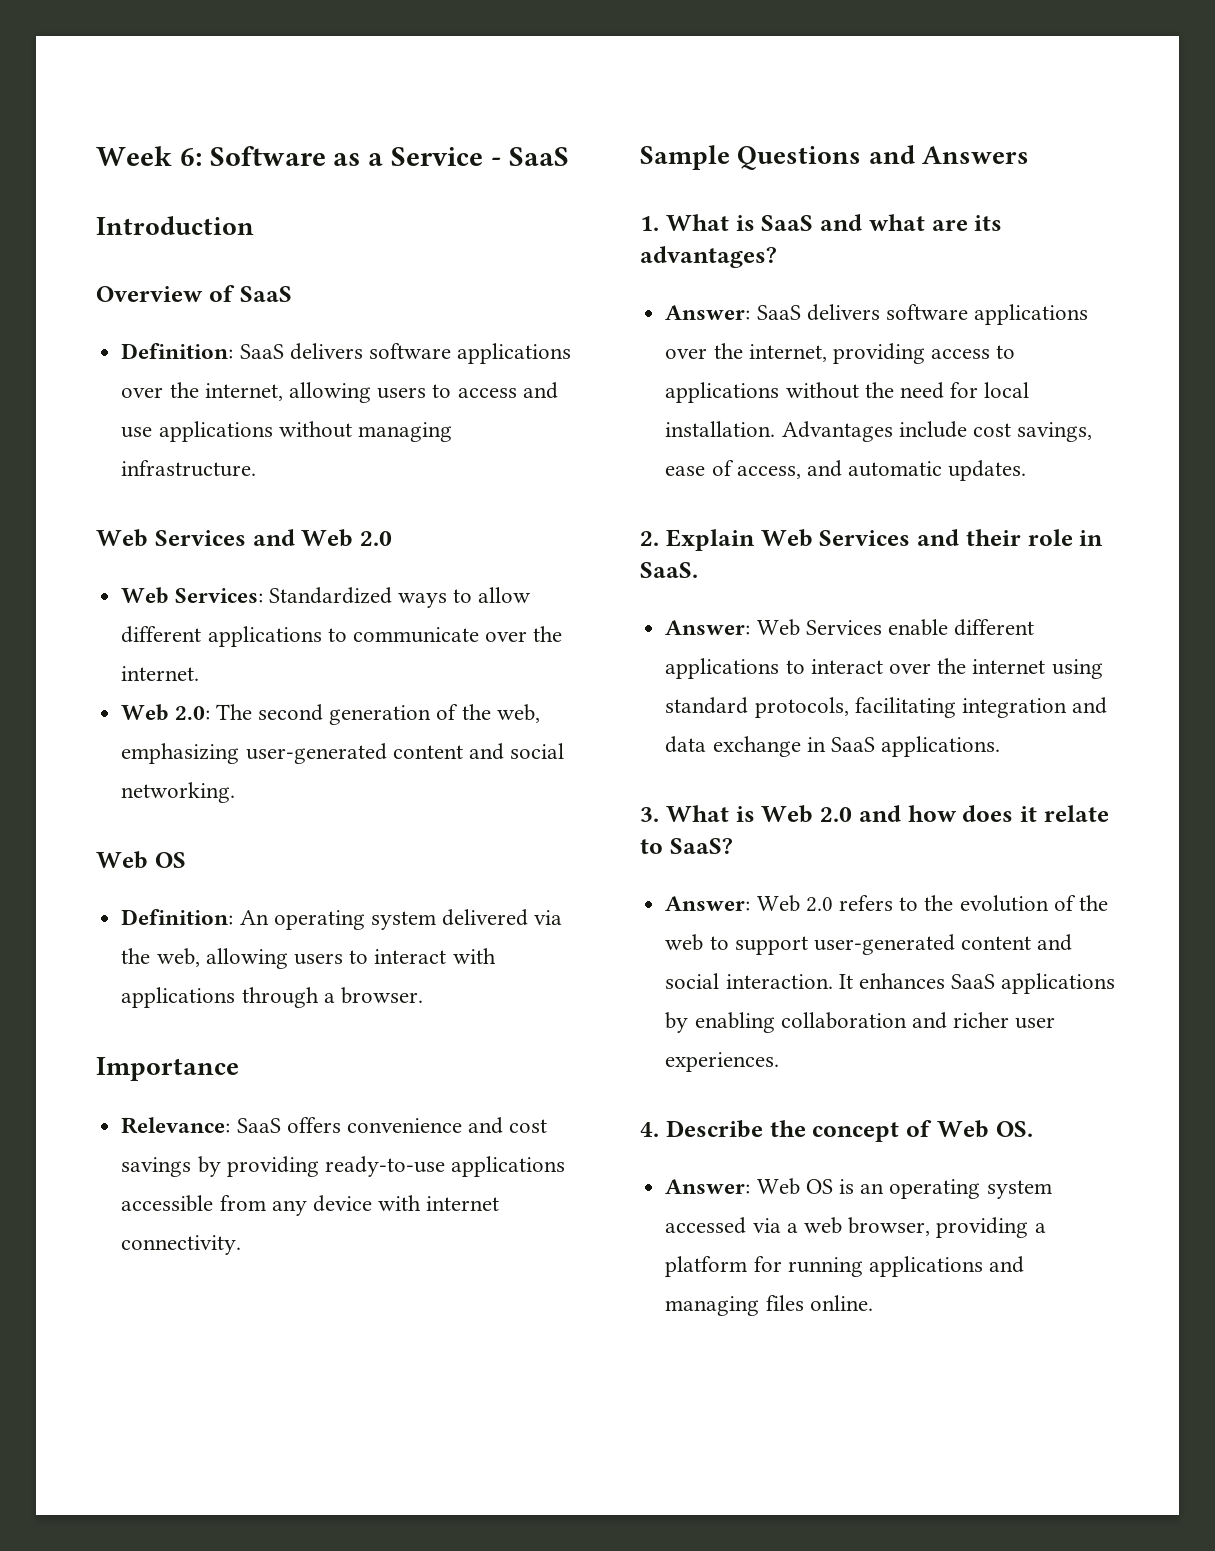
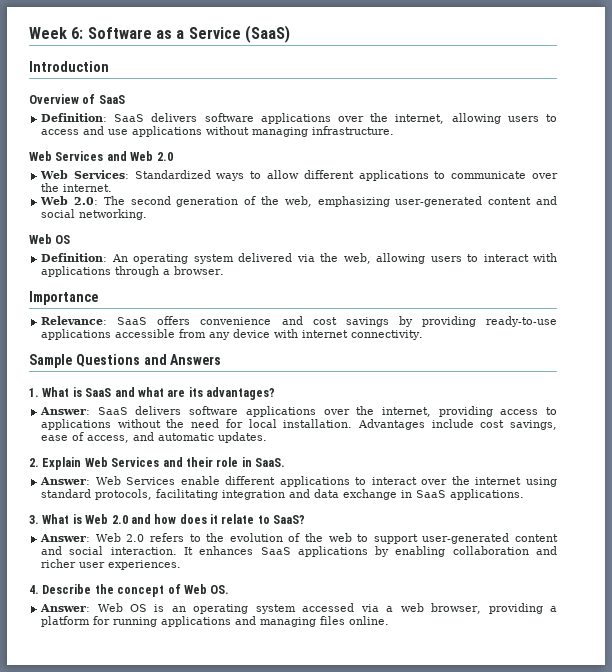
[490,147,569,166] - SaaS -> [244,25,290,43] (SaaS)

